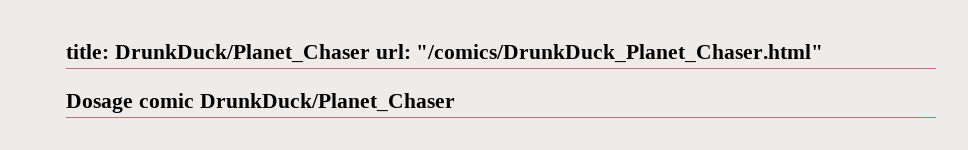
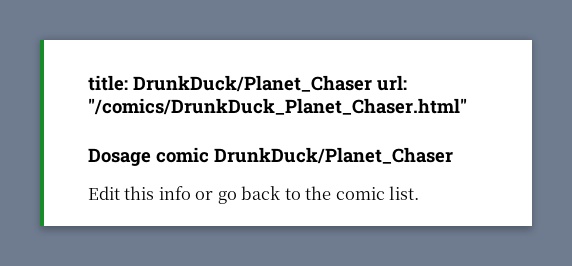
(455, 102) none -> [88,186,420,204] // Edit this info or go back to the comic list.

